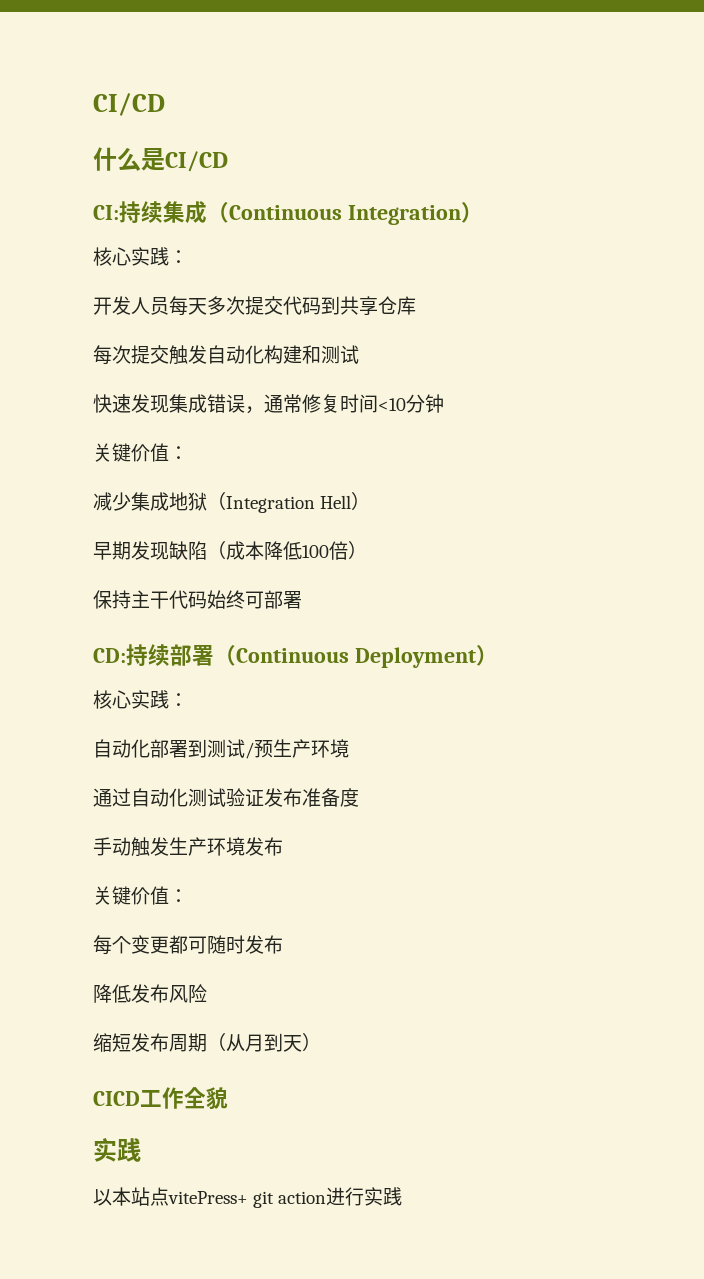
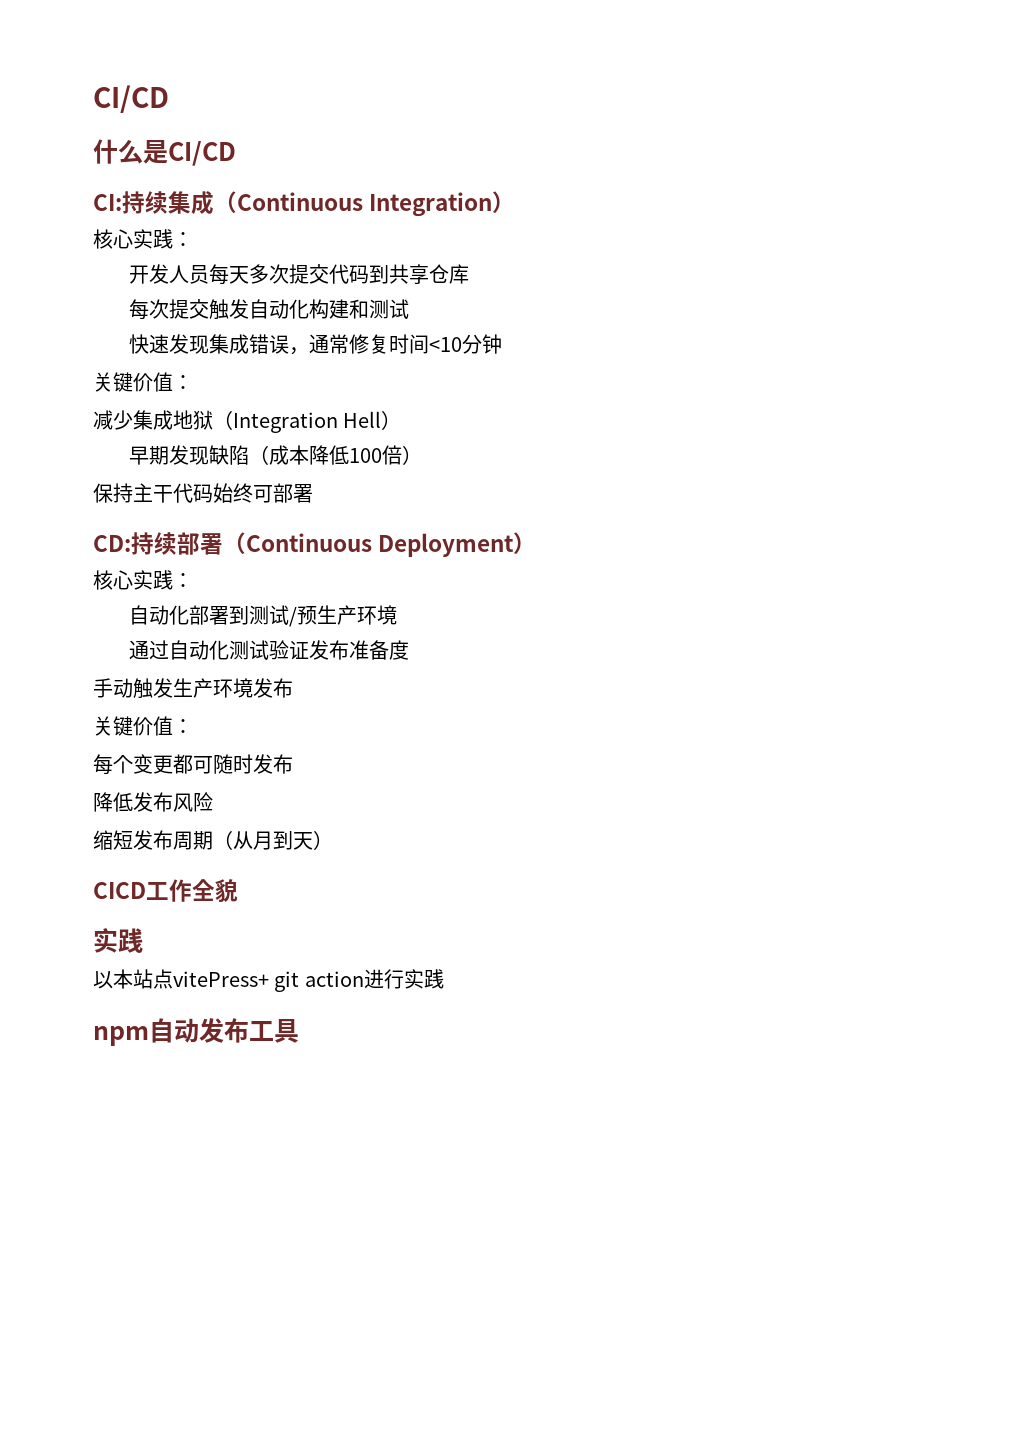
(403, 1196) none -> [93,1018,299,1046] // npm自动发布工具

